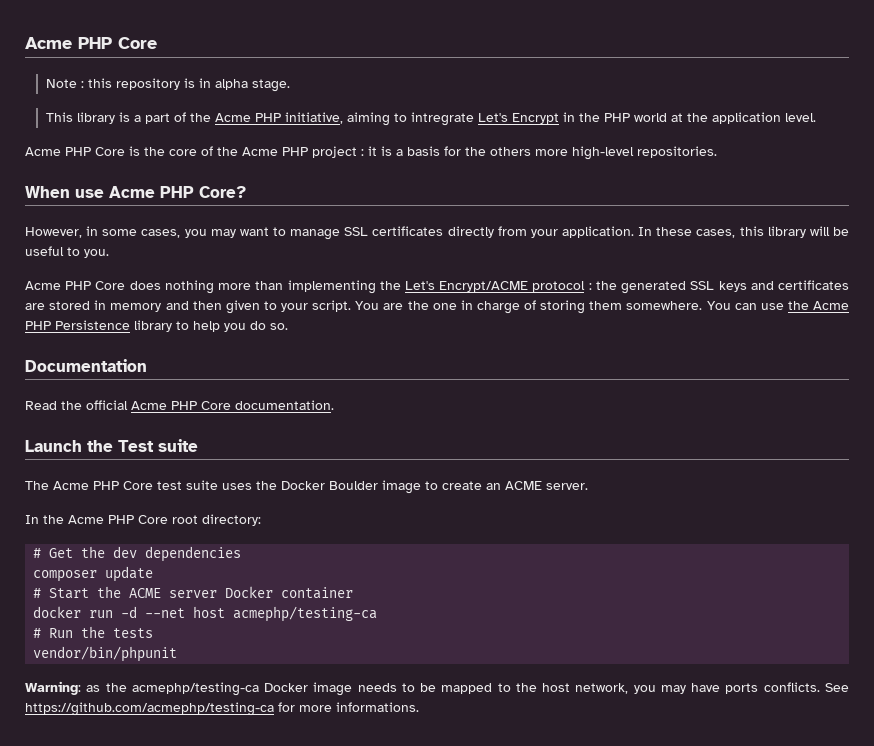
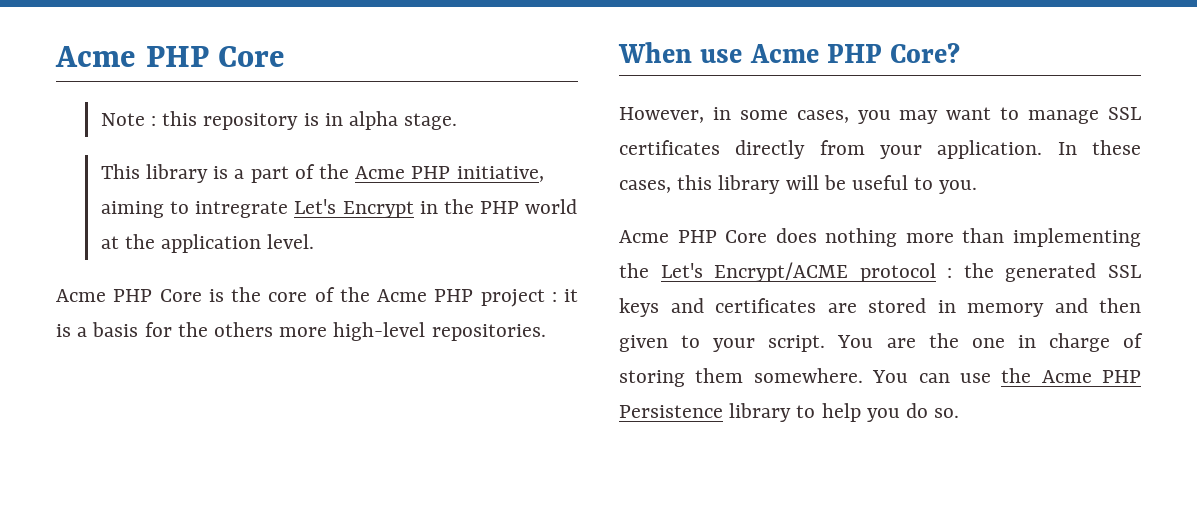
[25,359,147,372] [25,400,334,410] [25,439,198,452] [25,480,588,494] [25,514,261,526] [33,546,242,562] [33,566,154,582] [33,586,354,599] [33,606,378,622] [33,626,154,638] [33,646,178,662] [25,681,850,696] [25,702,419,716] // Documentation // Read the official Acme PHP Core documentation. // Launch the Test suite // The Acme PHP Core test suite uses the Docker Boulder image to create an ACME server. // In the Acme PHP Core root directory: // # Get the dev dependencies // composer update // # Start the ACME server Docker container // docker run -d --net host acmephp/testing-ca // # Run the tests // vendor/bin/phpunit // Warning: as the acmephp/testing-ca Docker image needs to be mapped to the host network, you may have ports conflicts. See https://github.com/acmephp/testing-ca for more informations. -> (960, 413) none

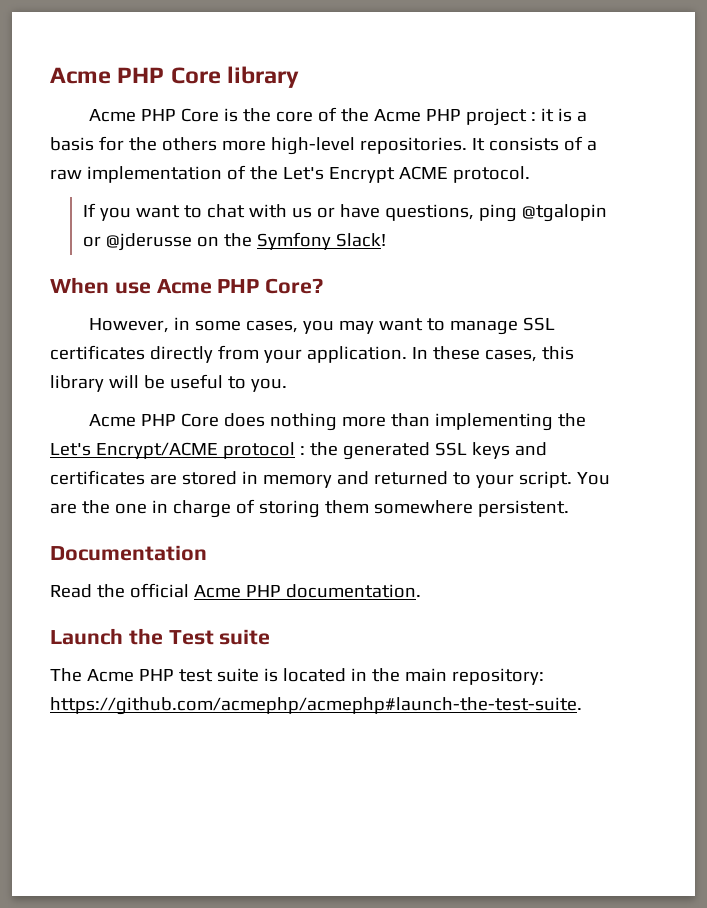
[55,46,286,67] [100,111,458,130] [100,164,544,183] [100,199,578,218] [100,234,315,253] Acme PHP Core // Note : this repository is in alpha stage. // This library is a part of the Acme PHP initiative, aiming to intregrate Let's Encrypt in the PHP world at the application level. -> [50,66,300,88] Acme PHP Core library
(546, 332) none -> [471,136,597,151] [50,165,530,183] [82,203,607,222] [82,232,386,251] It consists of a raw implementation of the Let's Encrypt ACME protocol. // If you want to chat with us or have questions, ping @tgalopin or @jderusse on the Symfony Slack!
[1099,298,1141,313] [619,335,668,352] then given -> [373,471,448,485] returned
[753,368,1141,383] [619,403,960,422] somewhere. You can use the Acme PHP Persistence library to help you do so. -> [373,500,569,517] [50,545,207,561] [50,583,421,598] [50,628,271,645] [50,668,544,685] [50,697,582,715] somewhere persistent. // Documentation // Read the official Acme PHP documentation. // Launch the Test suite // The Acme PHP test suite is located in the main repository: https://github.com/acmephp/acmephp#launch-the-test-suite.

